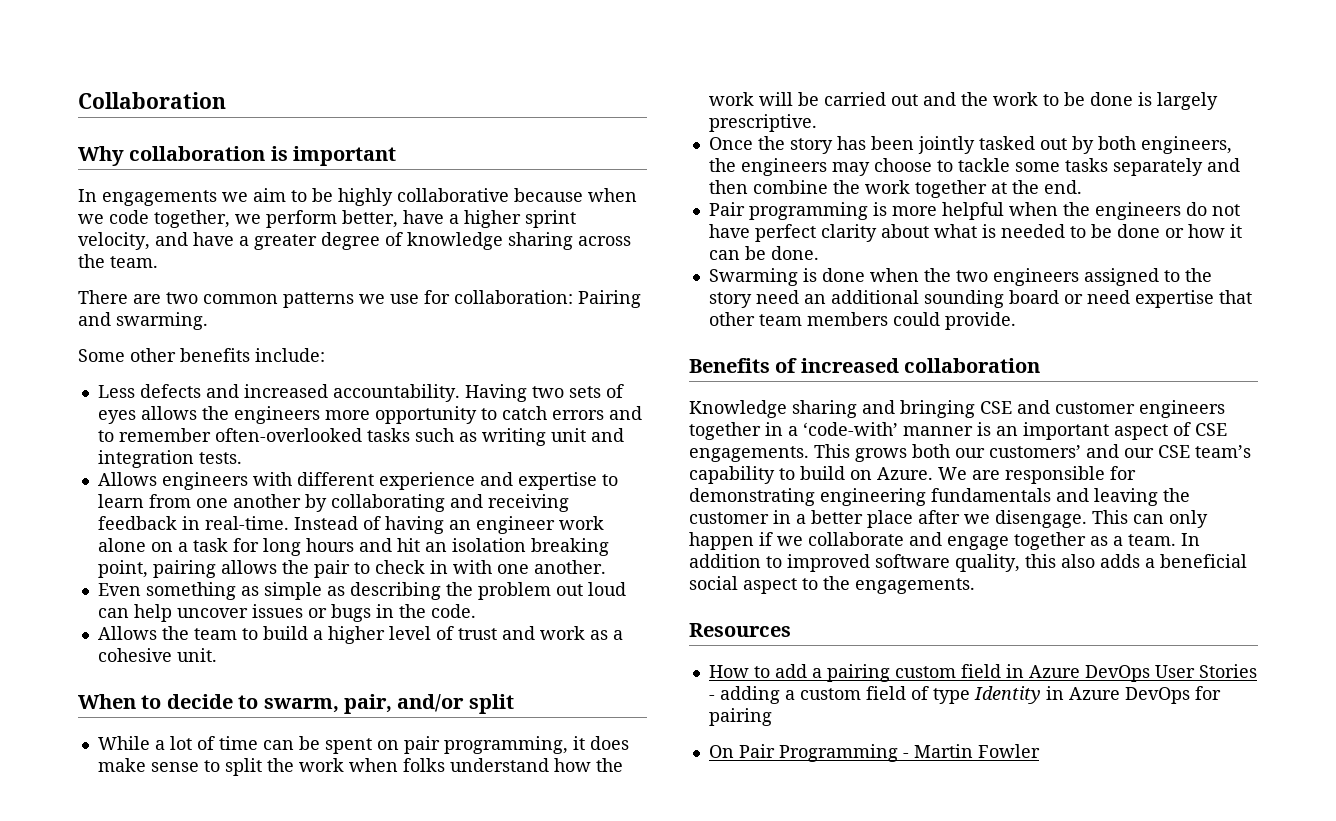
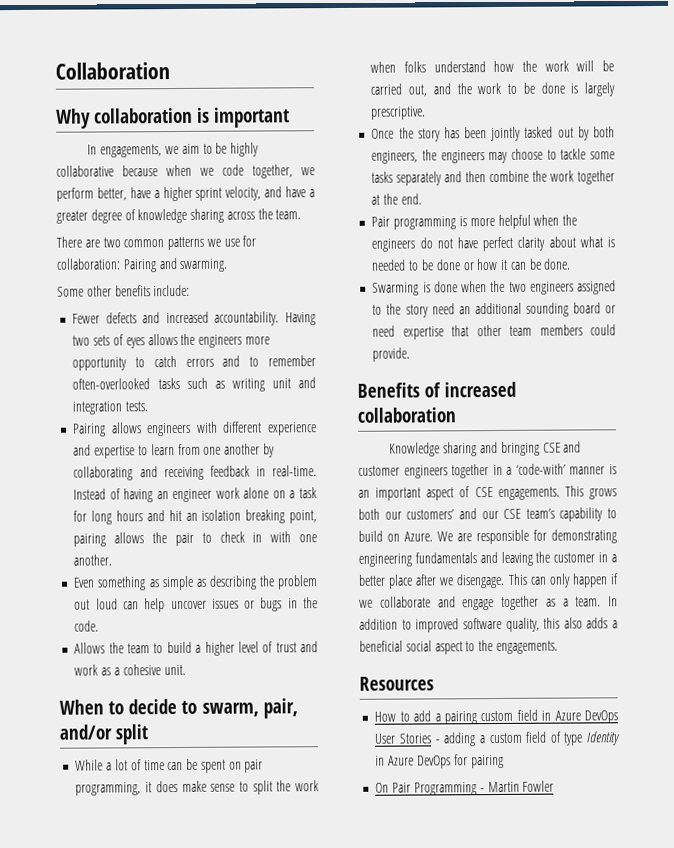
[102,190,217,206] engagements -> [100,144,163,158] engagements,
[97,385,135,398] Less -> [72,313,101,324] Fewer
[97,472,157,486] Allows -> [72,422,142,437] Pairing allows
[890,94,918,106] out -> [408,84,428,97] out,

